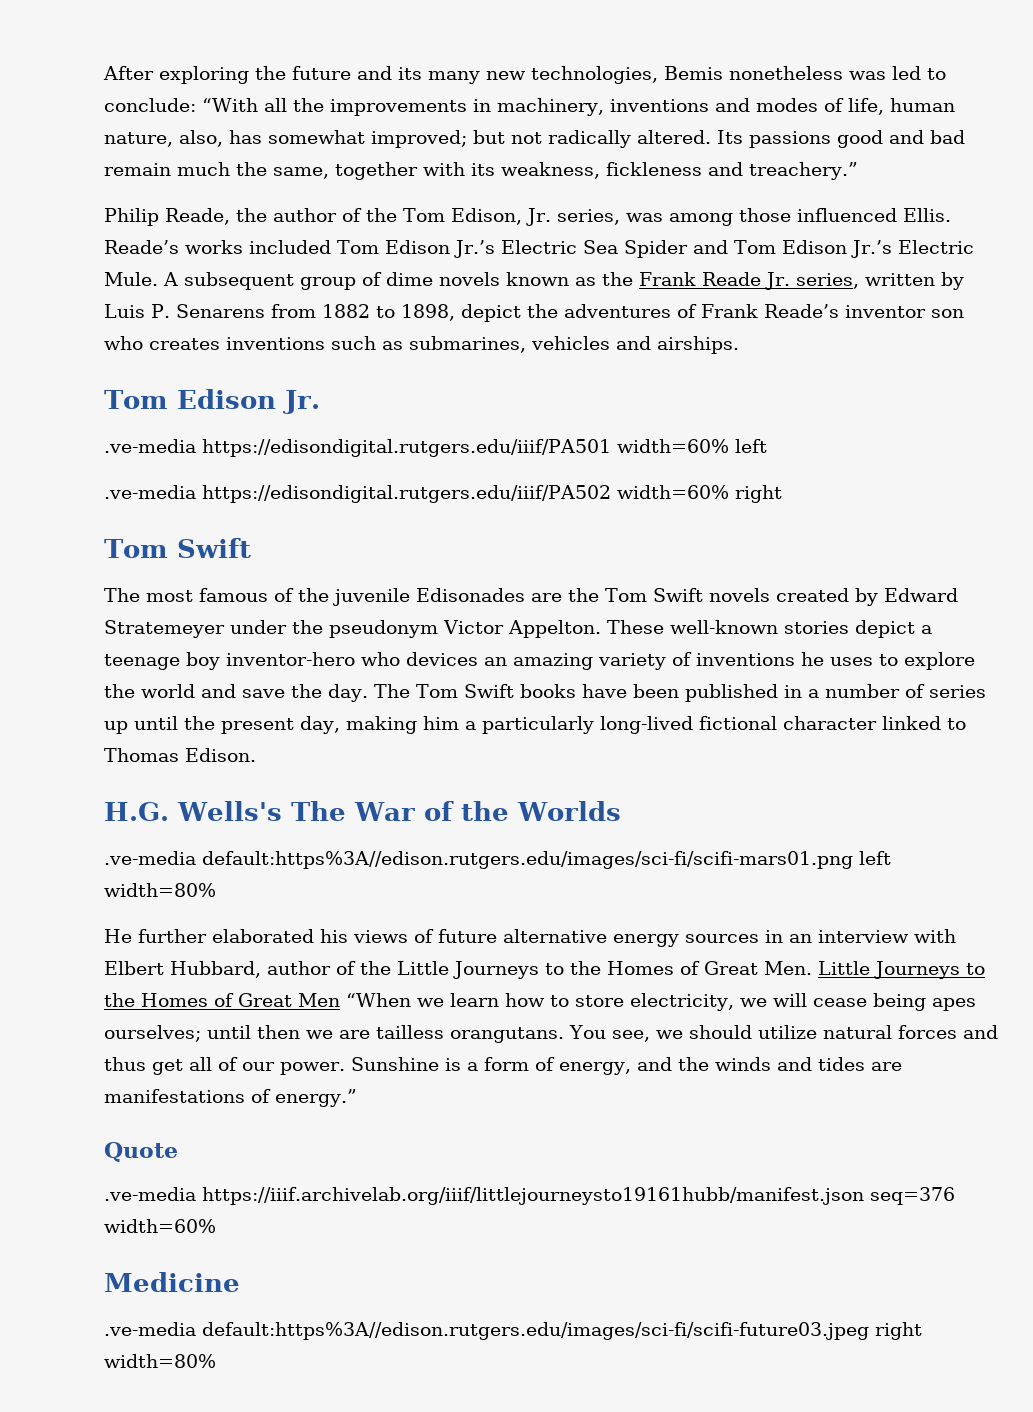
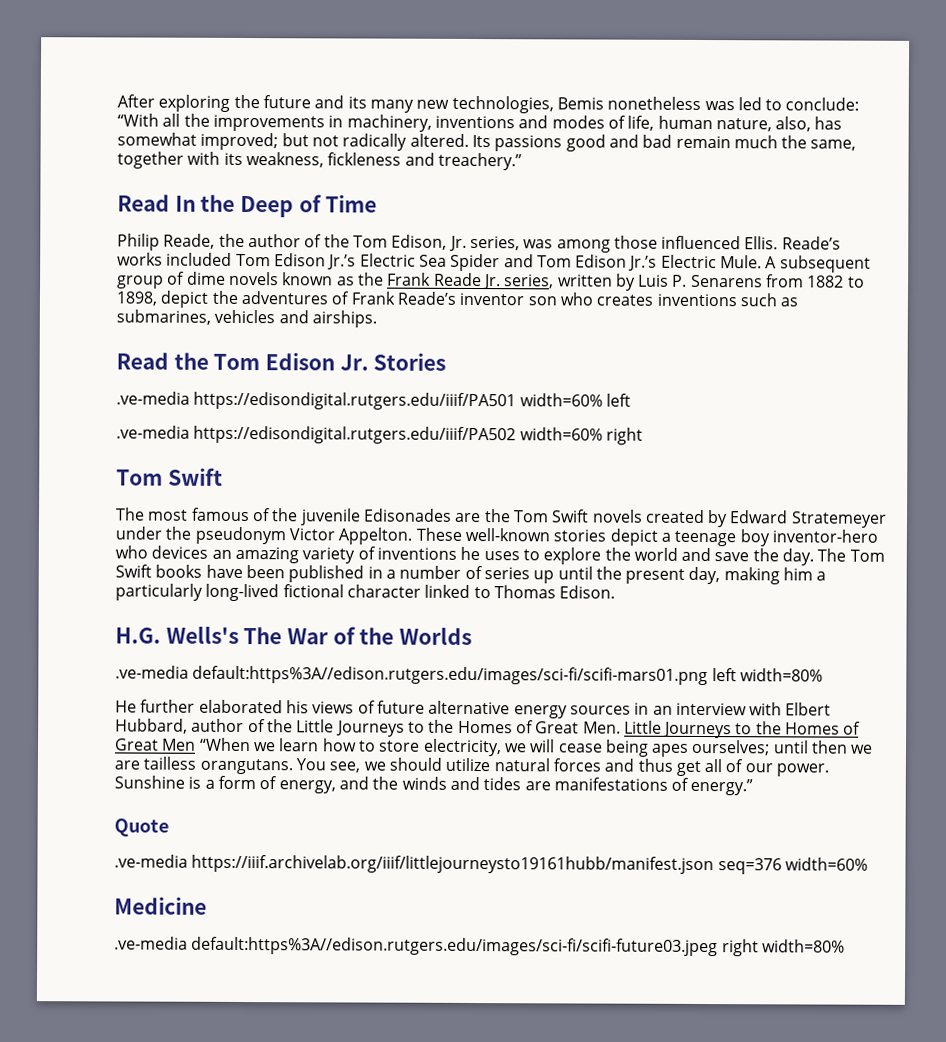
(858, 171) none -> [117,194,378,218] // Read In the Deep of Time
(739, 345) none -> [116,352,209,370] Read the
(320, 402) none -> [373,352,447,371] Stories

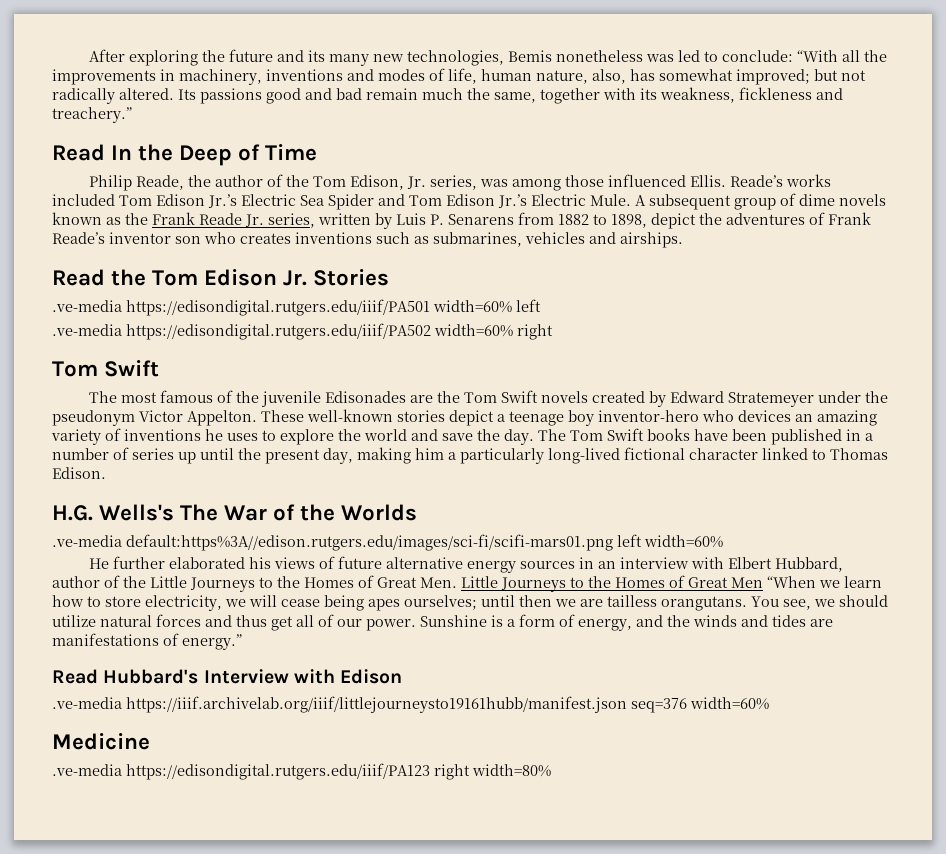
[739,668,823,682] width=80% -> [644,535,723,548] width=60%
[114,818,169,837] Quote -> [52,669,403,684] Read Hubbard's Interview with Edison
[191,936,719,957] default:https%3A//edison.rutgers.edu/images/sci-fi/scifi-future03.jpeg -> [126,763,430,780] https://edisondigital.rutgers.edu/iiif/PA123

